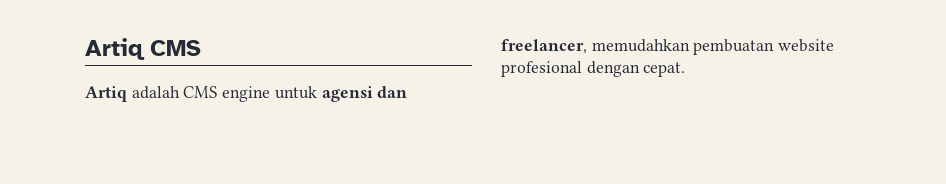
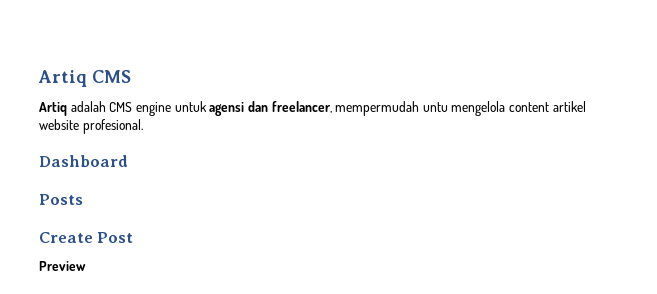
[591,39,835,55] [501,61,686,77] memudahkan pembuatan website profesional dengan cepat. -> [335,101,586,116] [39,119,143,134] [39,155,128,167] [39,194,83,205] [39,232,134,243] [39,261,86,271] mempermudah untu mengelola content artikel website profesional. // Dashboard // Posts // Create Post // Preview

